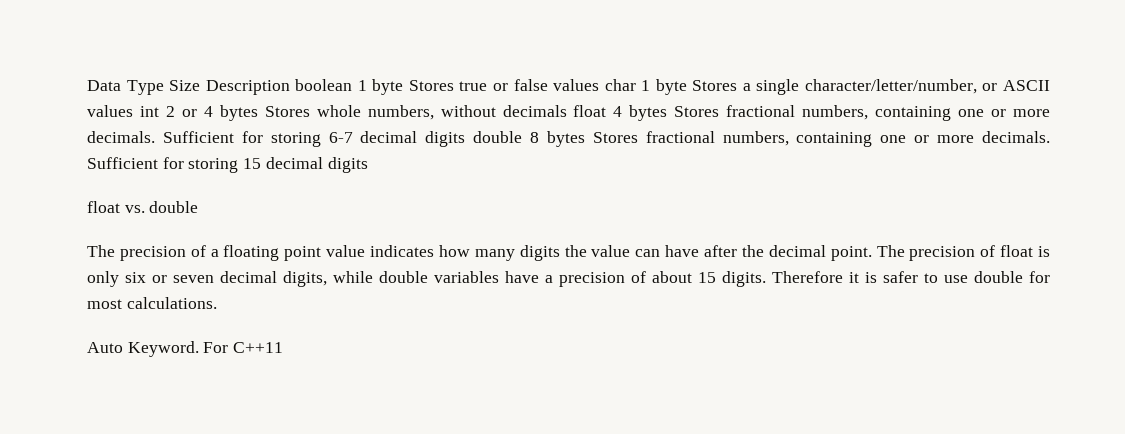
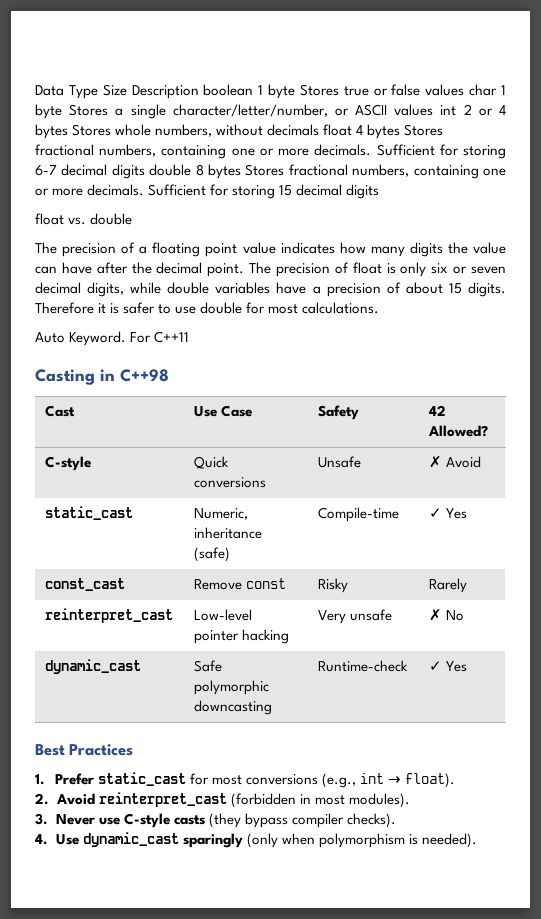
(284, 347) none -> [35,369,169,385] [45,405,76,417] [194,405,253,417] [318,405,360,420] [429,405,447,416] [428,425,489,437] [45,456,92,471] [194,456,230,469] [194,477,267,488] [318,456,362,468] [429,456,482,468] [45,506,134,520] [194,508,249,520] [194,527,263,539] [194,547,231,562] [318,507,400,522] [429,508,468,519] [45,578,126,591] [194,578,287,590] [318,578,349,593] [429,578,468,593] [45,608,174,623] [194,609,253,621] [194,629,290,644] [318,609,393,624] [429,609,465,621] [45,659,142,674] [194,660,223,672] [194,680,270,695] [194,700,273,715] [318,660,409,672] [429,661,468,672] [35,744,134,756] [35,772,456,788] [35,792,410,808] [35,813,396,828] [35,832,477,848] // Casting in C++98 // Cast | Use Case | Safety | 42 Allowed? // C-style | Quick conversions | Unsafe | ✗ Avoid // static_cast | Numeric, inheritance (safe) | Compile-time | ✓ Yes // const_cast | Remove const | Risky | Rarely // reinterpret_cast | Low-level pointer hacking | Very unsafe | ✗ No // dynamic_cast | Safe polymorphic downcasting | Runtime-check | ✓ Yes // Best Practices // 1. Prefer static_cast for most conversions (e.g., int → float). // 2. Avoid reinterpret_cast (forbidden in most modules). // 3. Never use C-style casts (they bypass compiler checks). // 4. Use dynamic_cast sparingly (only when polymorphism is needed).

